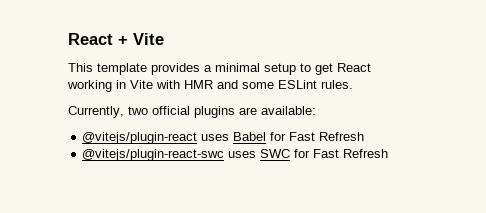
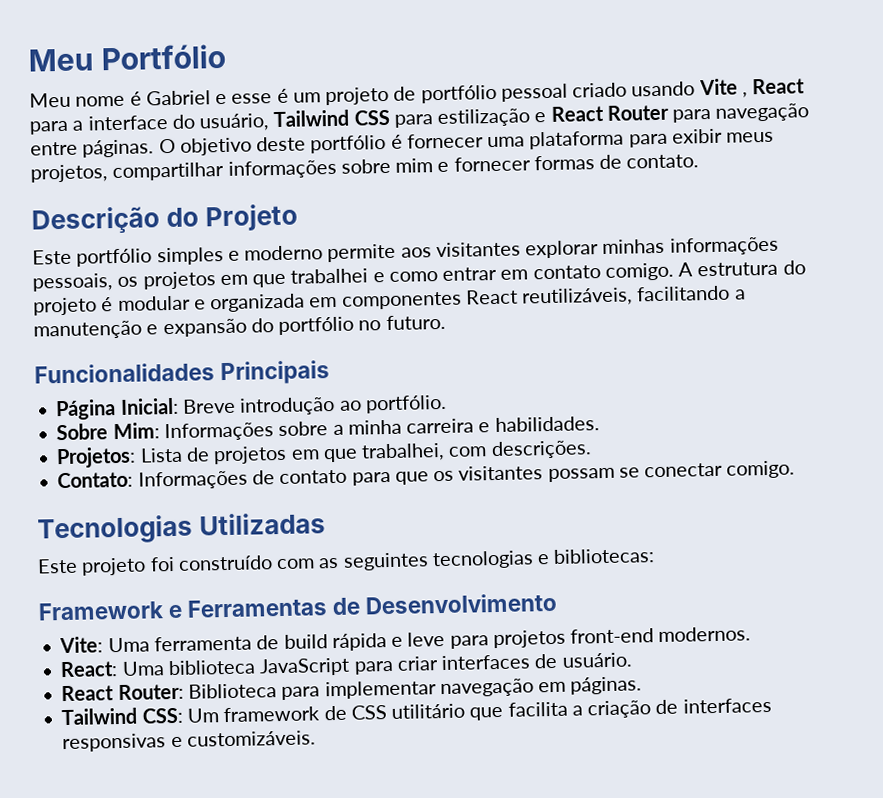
[68,33,164,45] [68,63,371,75] [67,80,353,92] [68,106,316,118] [82,132,365,144] [82,149,389,161] React + Vite // This template provides a minimal setup to get React working in Vite with HMR and some ESLint rules. // Currently, two official plugins are available: // @vitejs/plugin-react uses Babel for Fast Refresh // @vitejs/plugin-react-swc uses SWC for Fast Refresh -> [28,43,227,72] [29,78,806,108] [29,103,810,135] [30,128,775,158] [30,154,700,183] [31,203,299,235] [32,236,779,267] [32,260,806,292] [33,285,746,316] [33,314,446,340] [34,360,331,386] [55,394,447,421] [56,416,600,442] [56,440,592,469] [57,460,796,490] [37,512,327,545] [37,548,656,576] [38,592,558,621] [59,626,752,654] [60,652,632,678] [61,676,643,702] [61,697,772,726] [62,730,316,753] Meu Portfólio // Meu nome é Gabriel e esse é um projeto de portfólio pessoal criado usando Vite , React para a interface do usuário, Tailwind CSS para estilização e React Router para navegação entre páginas. O objetivo deste portfólio é fornecer uma plataforma para exibir meus projetos, compartilhar informações sobre mim e fornecer formas de contato. // Descrição do Projeto // Este portfólio simples e moderno permite aos visitantes explorar minhas informações pessoais, os projetos em que trabalhei e como entrar em contato comigo. A estrutura do projeto é modular e organizada em componentes React reutilizáveis, facilitando a manutenção e expansão do portfólio no futuro. // Funcionalidades Principais // Página Inicial: Breve introdução ao portfólio. // Sobre Mim: Informações sobre a minha carreira e habilidades. // Projetos: Lista de projetos em que trabalhei, com descrições. // Contato: Informações de contato para que os visitantes possam se conectar comigo. // Tecnologias Utilizadas // Este projeto foi construído com as seguintes tecnologias e bibliotecas: // Framework e Ferramentas de Desenvolvimento // Vite: Uma ferramenta de build rápida e leve para projetos front-end modernos. // React: Uma biblioteca JavaScript para criar interfaces de usuário. // React Router: Biblioteca para implementar navegação em páginas. // Tailwind CSS: Um framework de CSS utilitário que facilita a criação de interfaces responsivas e customizáveis.

